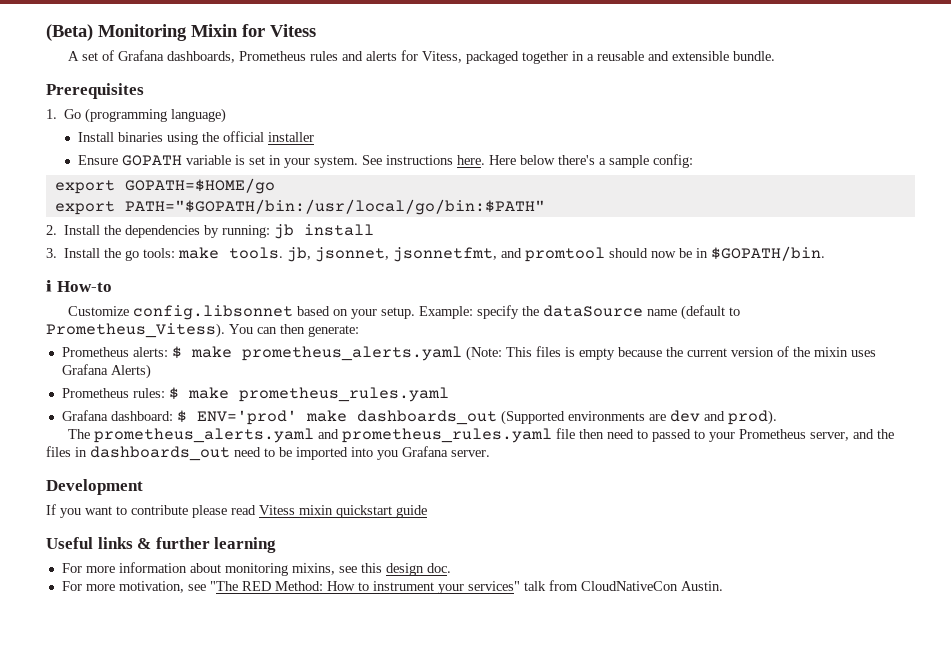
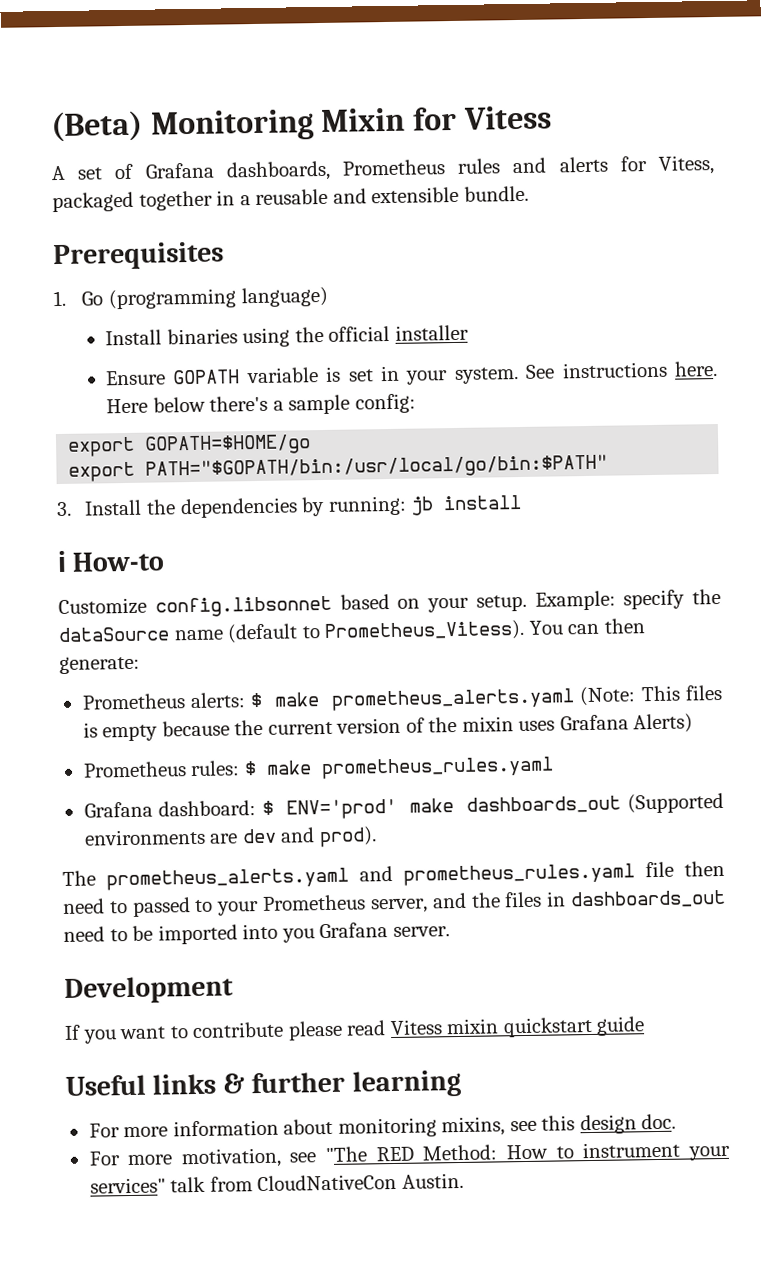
[46,225,57,235] 2. -> [56,501,72,517] 3.
[46,246,826,262] // 3. Install the go tools: make tools. jb, jsonnet, jsonnetfmt, and promtool should now be in $GOPATH/bin. -> (523, 502) none

